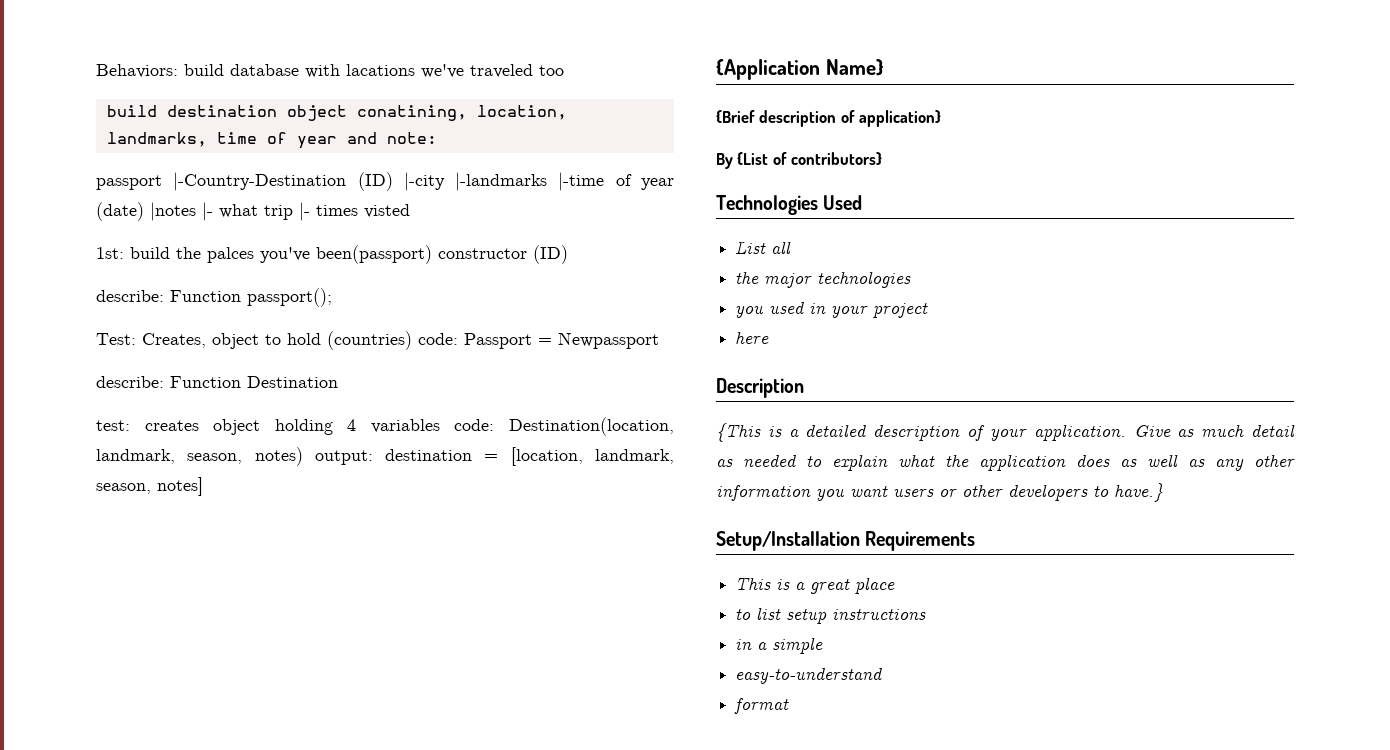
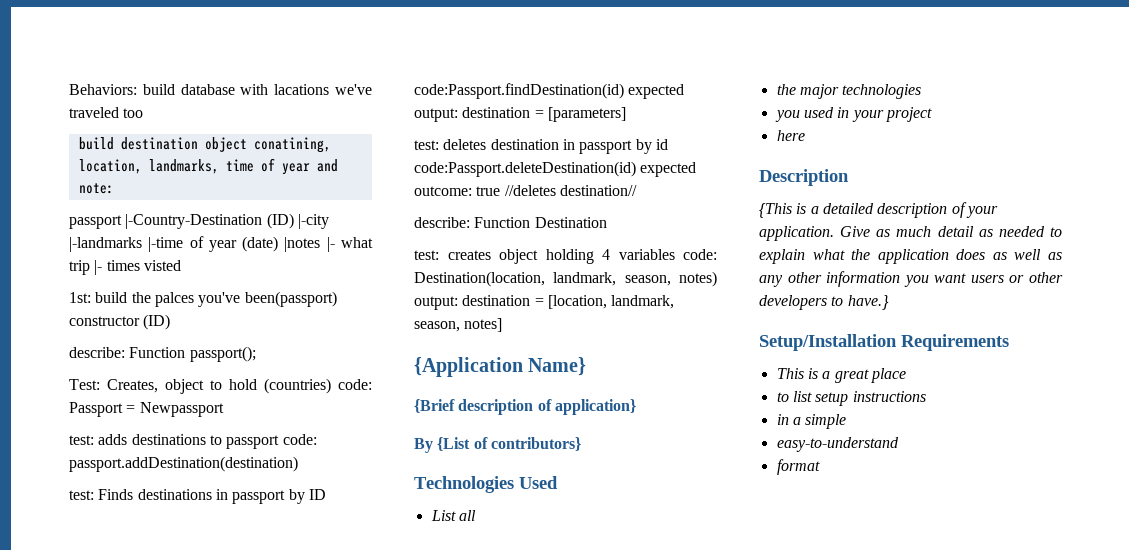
(659, 340) none -> [69,434,317,449] [69,456,298,472] [69,489,326,504] [414,83,685,99] [414,107,626,122] [414,139,668,154] [414,161,697,177] [414,185,637,196] // test: adds destinations to passport code: passport.addDestination(destination) // test: Finds destinations in passport by ID code:Passport.findDestination(id) expected output: destination = [parameters] // test: deletes destination in passport by id code:Passport.deleteDestination(id) expected outcome: true //deletes destination//

